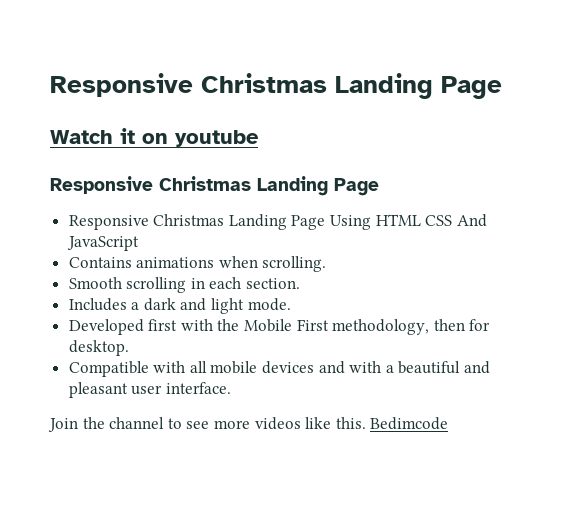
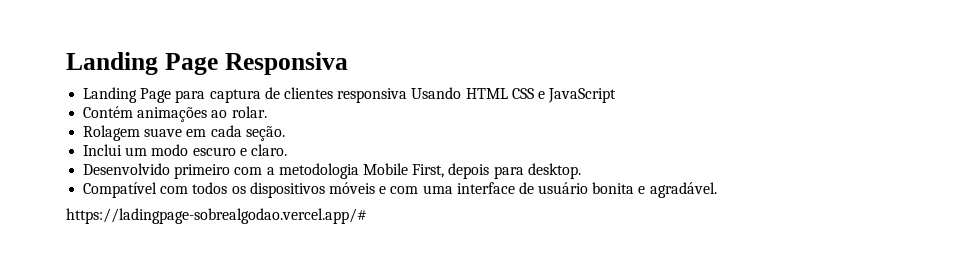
[50,73,502,99] [50,128,259,147] [50,176,379,196] [68,214,372,230] Responsive Christmas Landing Page // Watch it on youtube // Responsive Christmas Landing Page // Responsive Christmas Landing Page Using -> [66,52,348,75] [83,87,462,103] Landing Page Responsiva // Landing Page para captura de clientes responsiva Usando
[456,214,487,227] And -> [537,91,545,99] e
[68,256,327,272] [68,277,301,293] [68,298,291,314] [68,319,491,335] [68,340,129,356] [68,361,491,377] [68,382,231,398] [48,417,449,432] Contains animations when scrolling. // Smooth scrolling in each section. // Includes a dark and light mode. // Developed first with the Mobile First methodology, then for desktop. // Compatible with all mobile devices and with a beautiful and pleasant user interface. // Join the channel to see more videos like this. Bedimcode -> [83,106,267,122] [83,125,285,141] [83,144,287,156] [83,163,581,179] [83,182,717,198] [66,208,367,224] Contém animações ao rolar. // Rolagem suave em cada seção. // Inclui um modo escuro e claro. // Desenvolvido primeiro com a metodologia Mobile First, depois para desktop. // Compatível com todos os dispositivos móveis e com uma interface de usuário bonita e agradável. // https://ladingpage-sobrealgodao.vercel.app/#

